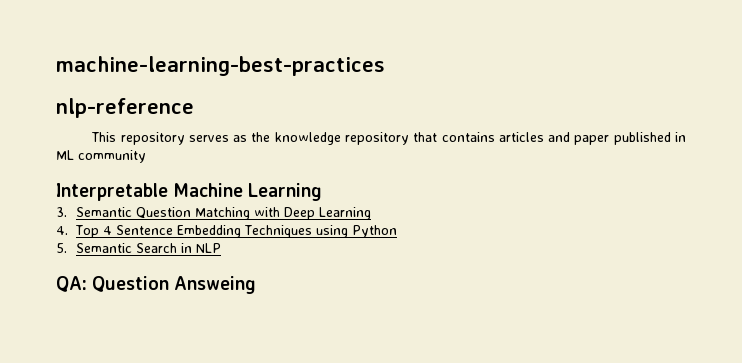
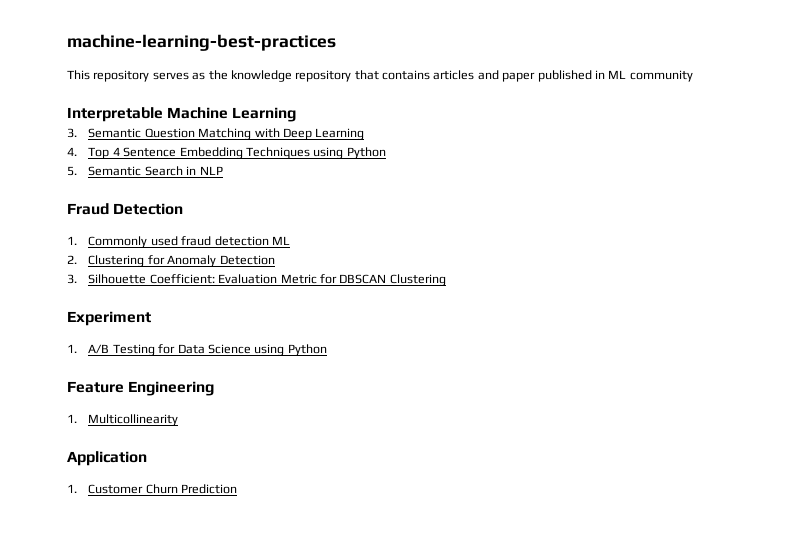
[56,98,194,118] // nlp-reference -> (336, 42) none
[56,276,257,294] QA: Question Answeing -> [67,203,184,215] [67,236,290,248] [67,255,275,267] [67,274,446,286] [67,311,151,326] [67,344,327,356] [67,381,215,396] [67,414,179,426] [67,451,147,466] [67,484,238,494] Fraud Detection // 1. Commonly used fraud detection ML // 2. Clustering for Anomaly Detection // 3. Silhouette Coefficient: Evaluation Metric for DBSCAN Clustering // Experiment // 1. A/B Testing for Data Science using Python // Feature Engineering // 1. Multicollinearity // Application // 1. Customer Churn Prediction

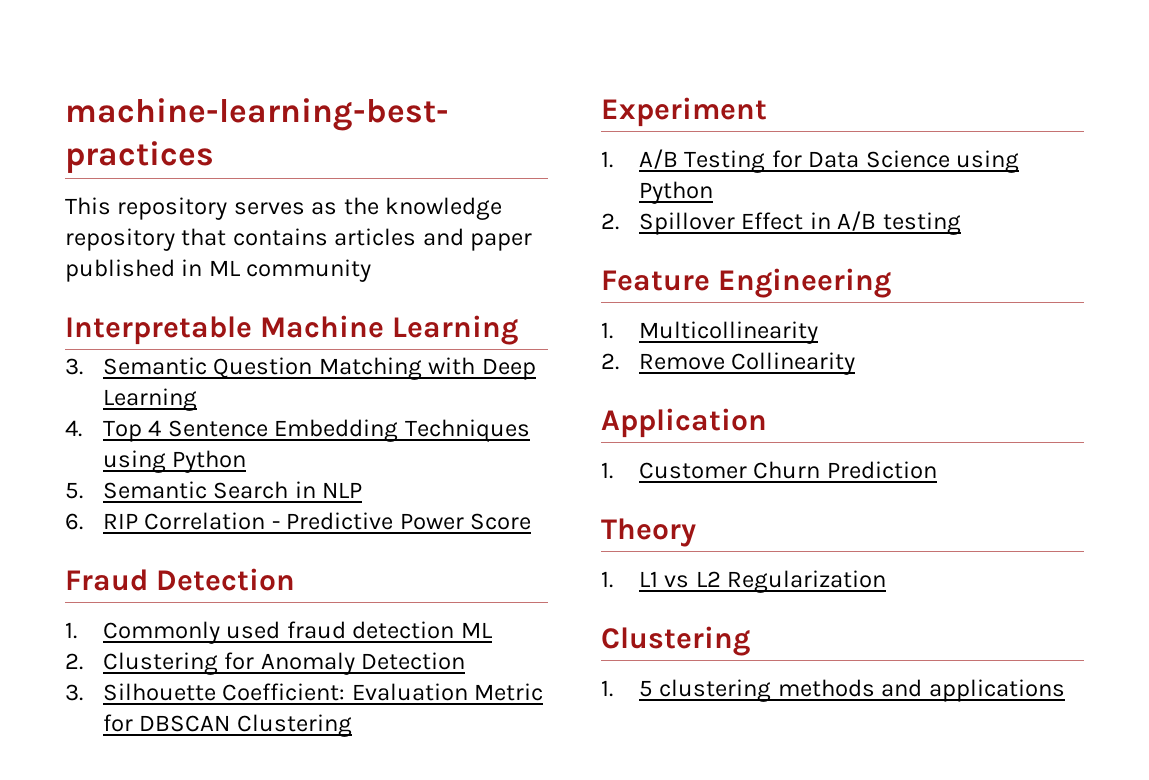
(223, 170) none -> [65,512,532,530] // 6. RIP Correlation - Predictive Power Score
(327, 350) none -> [601,211,961,235] // 2. Spillover Effect in A/B testing
(179, 420) none -> [601,352,856,375] // 2. Remove Collinearity
(238, 489) none -> [601,518,696,547] [601,570,887,593] [601,626,750,656] [601,679,1065,702] // Theory // 1. L1 vs L2 Regularization // Clustering // 1. 5 clustering methods and applications

